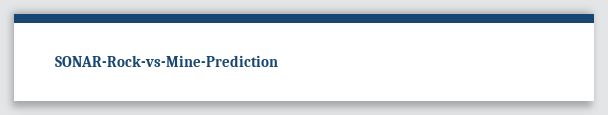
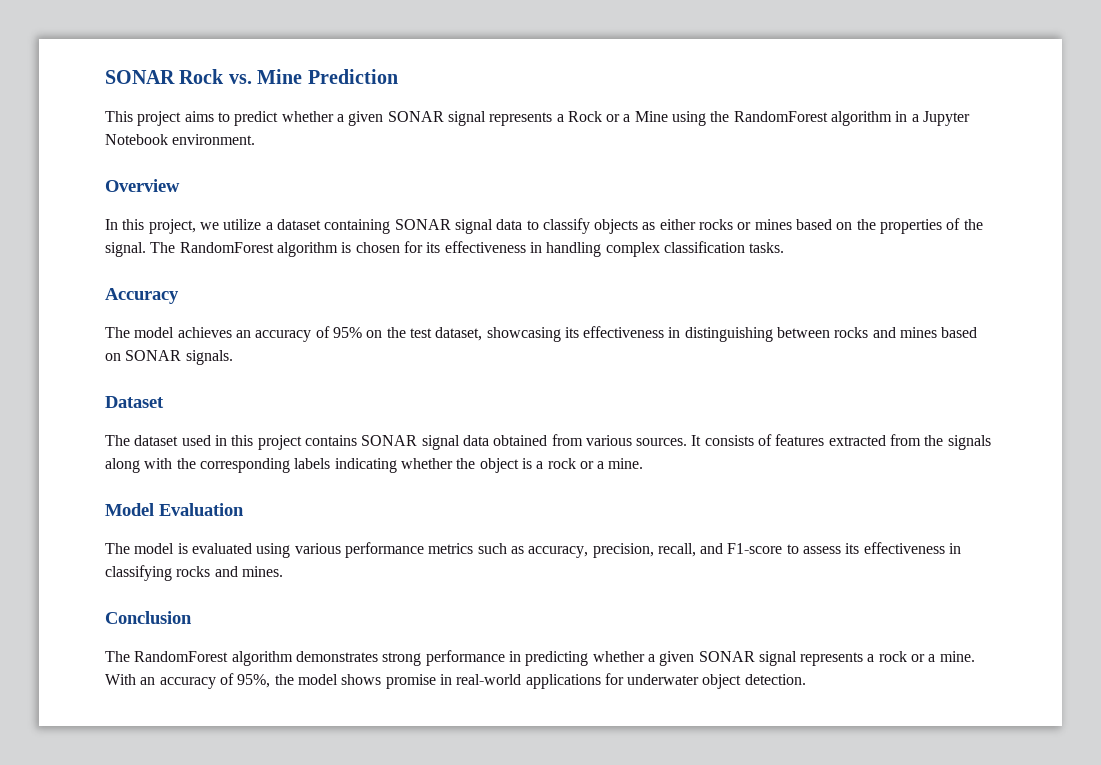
[55,55,278,67] SONAR-Rock-vs-Mine-Prediction -> [105,69,398,84] [105,111,971,126] [105,134,256,145] [105,179,180,192] [105,218,983,234] [105,241,785,257] [105,288,179,304] [105,326,978,342] [105,350,233,365] [105,396,164,408] [105,434,991,450] [105,458,644,473] [105,503,244,516] [105,542,962,558] [105,565,283,581] [105,611,192,624] [105,650,975,666] [105,673,806,689] SONAR Rock vs. Mine Prediction // This project aims to predict whether a given SONAR signal represents a Rock or a Mine using the RandomForest algorithm in a Jupyter Notebook environment. // Overview // In this project, we utilize a dataset containing SONAR signal data to classify objects as either rocks or mines based on the properties of the signal. The RandomForest algorithm is chosen for its effectiveness in handling complex classification tasks. // Accuracy // The model achieves an accuracy of 95% on the test dataset, showcasing its effectiveness in distinguishing between rocks and mines based on SONAR signals. // Dataset // The dataset used in this project contains SONAR signal data obtained from various sources. It consists of features extracted from the signals along with the corresponding labels indicating whether the object is a rock or a mine. // Model Evaluation // The model is evaluated using various performance metrics such as accuracy, precision, recall, and F1-score to assess its effectiveness in classifying rocks and mines. // Conclusion // The RandomForest algorithm demonstrates strong performance in predicting whether a given SONAR signal represents a rock or a mine. With an accuracy of 95%, the model shows promise in real-world applications for underwater object detection.

